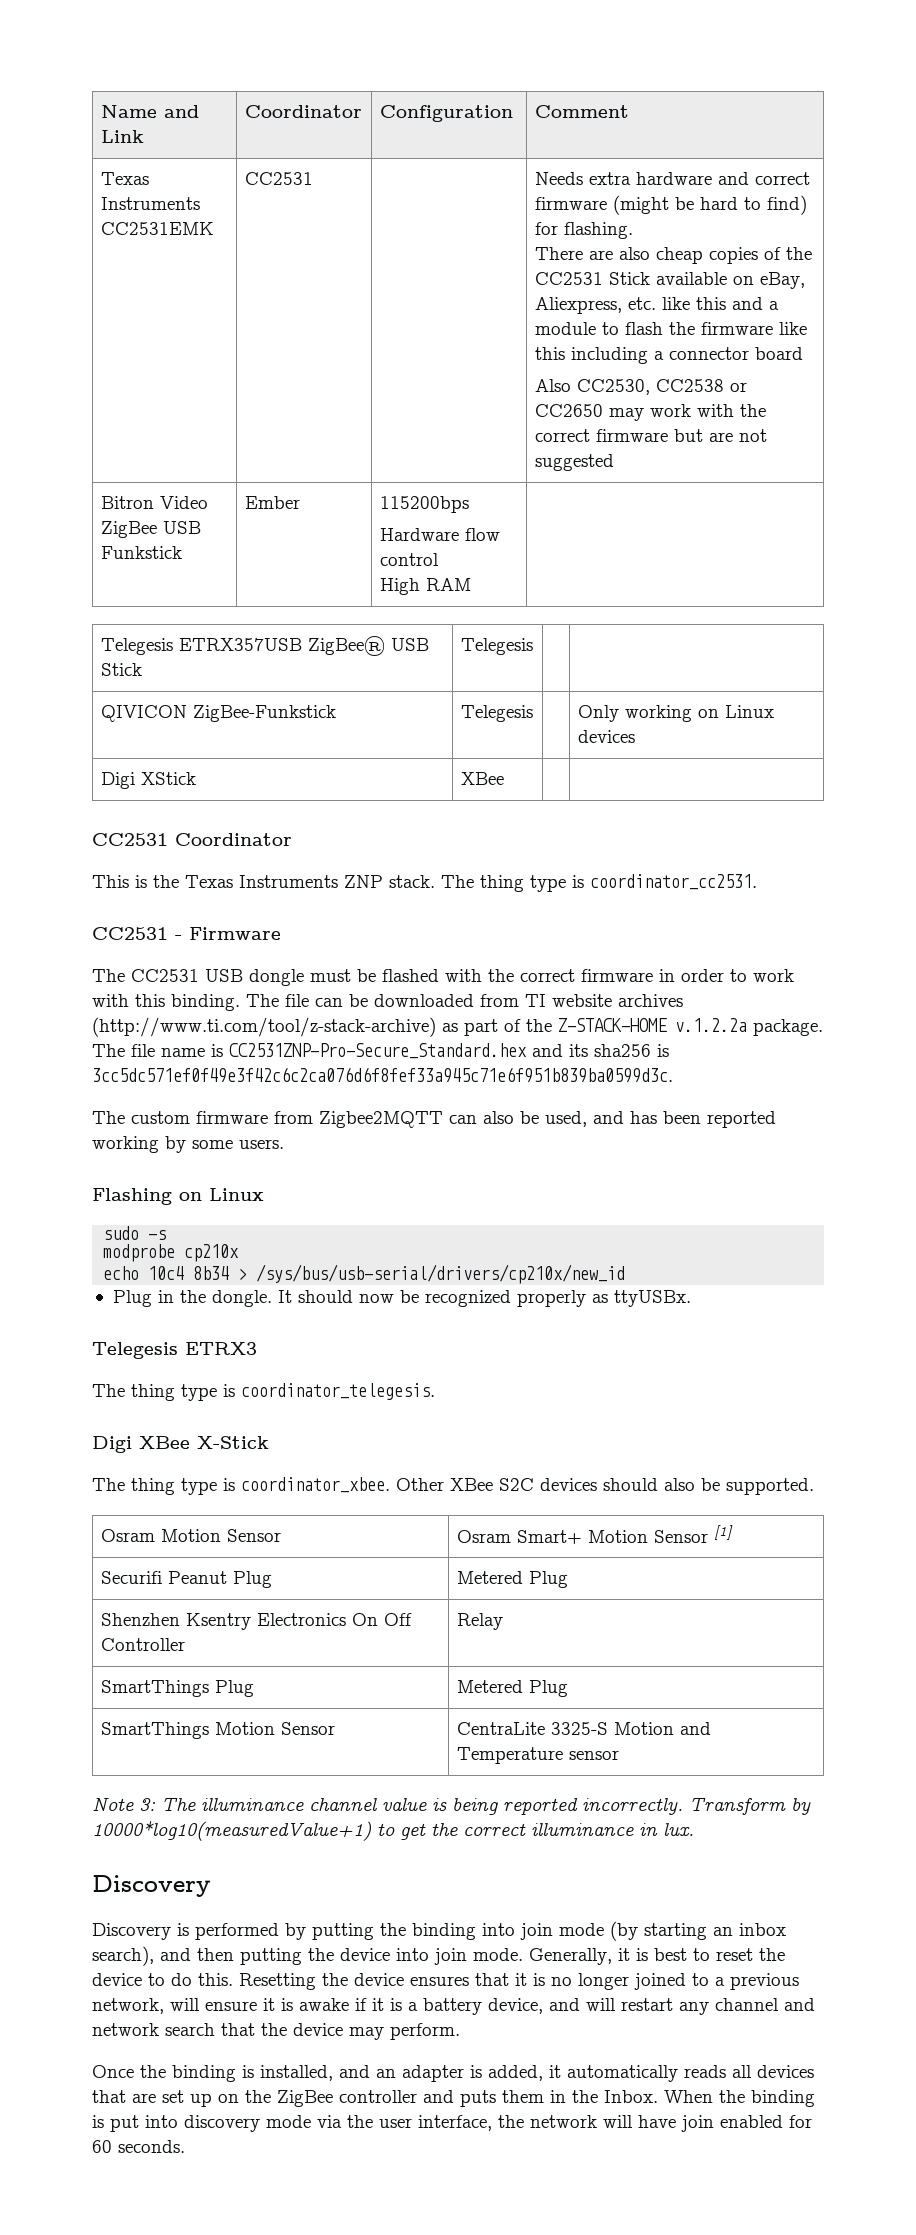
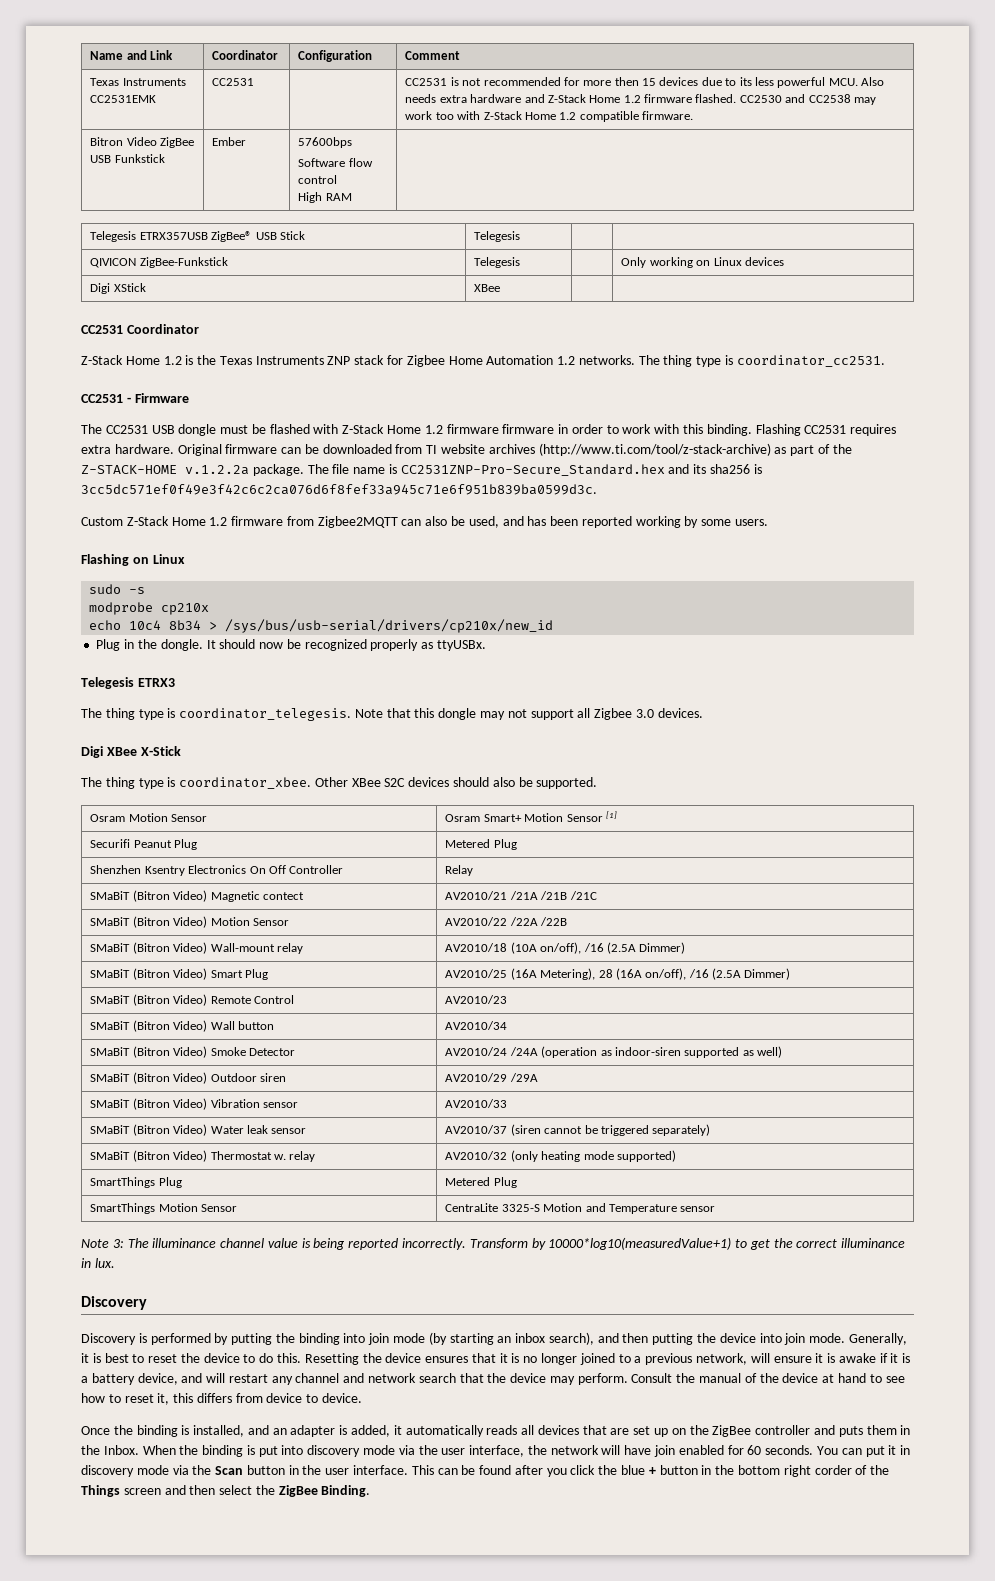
[534,172,810,185] [534,195,807,215] [534,222,633,239] [534,247,812,264] [534,272,805,289] [534,297,779,314] [534,322,807,335] [534,347,803,364] [534,379,747,395] [534,404,766,421] [534,429,767,442] [534,454,614,471] Needs extra hardware and correct firmware (might be hard to find) for flashing. // There are also cheap copies of the CC2531 Stick available on eBay, Aliexpress, etc. like this and a module to flash the firmware like this including a connector board // Also CC2530, CC2538 or CC2650 may work with the correct firmware but are not suggested -> [405,77,885,88] [405,94,876,105] [405,111,694,122] CC2531 is not recommended for more then 15 devices due to its less powerful MCU. Also needs extra hardware and Z-Stack Home 1.2 firmware flashed. CC2530 and CC2538 may work too with Z-Stack Home 1.2 compatible firmware.
[379,496,469,513] [379,528,459,541] 115200bps // Hardware -> [298,137,353,148] [298,158,346,167] 57600bps // Software
[92,875,129,888] This -> [81,355,182,365] Z-Stack Home 1.2
[389,875,435,888] stack. -> [354,355,635,367] stack for Zigbee Home Automation 1.2 networks.
[488,969,575,982] the correct -> [342,424,499,434] Z-Stack Home 1.2 firmware
[246,994,309,1007] The file -> [755,424,897,436] [81,444,278,456] Flashing CC2531 requires extra hardware. Original firmware
[92,1111,190,1124] The custom -> [81,516,228,526] Custom Z-Stack Home 1.2
(435, 1391) none -> [354,708,703,720] Note that this dongle may not support all Zigbee 3.0 devices.
(503, 1621) none -> [90,890,304,902] [445,891,597,900] [90,916,289,928] [445,917,568,926] [90,942,303,954] [445,942,686,954] [90,968,268,980] [445,968,791,980] [90,994,294,1006] [445,995,508,1004] [90,1020,274,1032] [445,1021,508,1030] [90,1046,295,1058] [445,1046,783,1058] [90,1072,286,1084] [445,1073,538,1082] [90,1098,298,1110] [445,1099,508,1108] [90,1124,307,1136] [445,1124,711,1136] [90,1150,316,1162] [445,1150,676,1162] // SMaBiT (Bitron Video) Magnetic contect | AV2010/21 /21A /21B /21C // SMaBiT (Bitron Video) Motion Sensor | AV2010/22 /22A /22B // SMaBiT (Bitron Video) Wall-mount relay | AV2010/18 (10A on/off), /16 (2.5A Dimmer) // SMaBiT (Bitron Video) Smart Plug | AV2010/25 (16A Metering), 28 (16A on/off), /16 (2.5A Dimmer) // SMaBiT (Bitron Video) Remote Control | AV2010/23 // SMaBiT (Bitron Video) Wall button | AV2010/34 // SMaBiT (Bitron Video) Smoke Detector | AV2010/24 /24A (operation as indoor-siren supported as well) // SMaBiT (Bitron Video) Outdoor siren | AV2010/29 /29A // SMaBiT (Bitron Video) Vibration sensor | AV2010/33 // SMaBiT (Bitron Video) Water leak sensor | AV2010/37 (siren cannot be triggered separately) // SMaBiT (Bitron Video) Thermostat w. relay | AV2010/32 (only heating mode supported)
(460, 2031) none -> [631,1373,905,1383] [81,1393,363,1405] Consult the manual of the device at hand to see how to reset it, this differs from device to device.
(185, 2146) none -> [816,1445,911,1457] [81,1465,890,1477] [81,1485,371,1497] You can put it in discovery mode via the Scan button in the user interface. This can be found after you click the blue + button in the bottom right corder of the Things screen and then select the ZigBee Binding.

